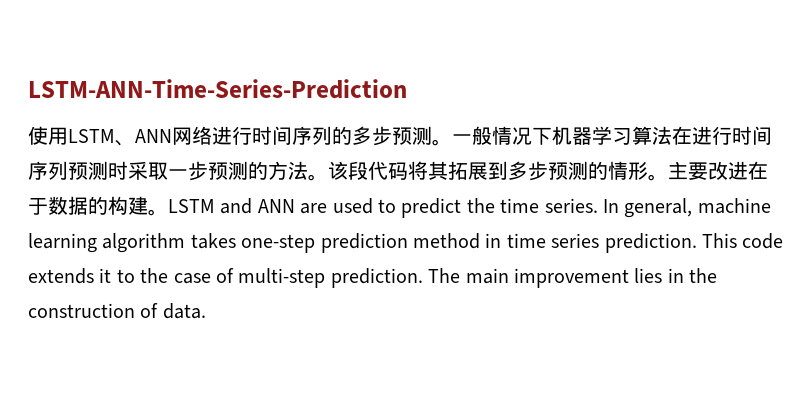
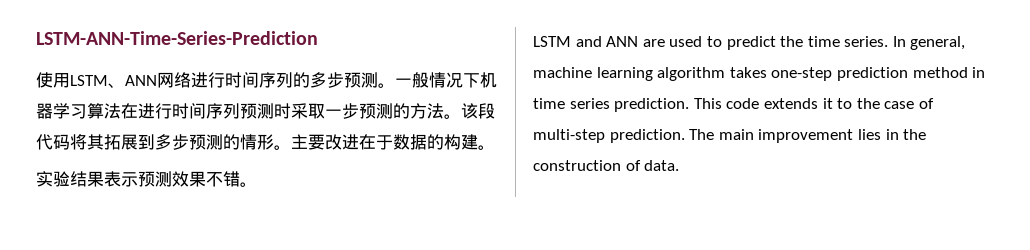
(168, 212) none -> [36,171,257,187] // 实验结果表示预测效果不错。 //

